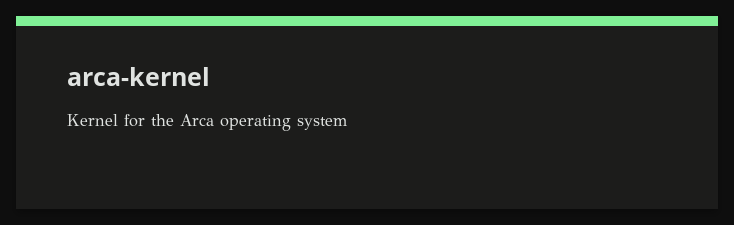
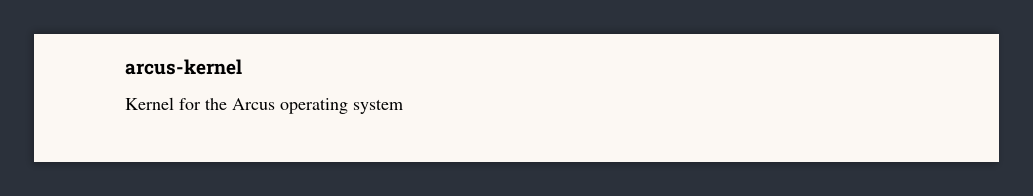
[67,67,210,86] arca-kernel -> [125,59,242,75] arcus-kernel
[180,114,214,126] Arca -> [232,98,275,110] Arcus

